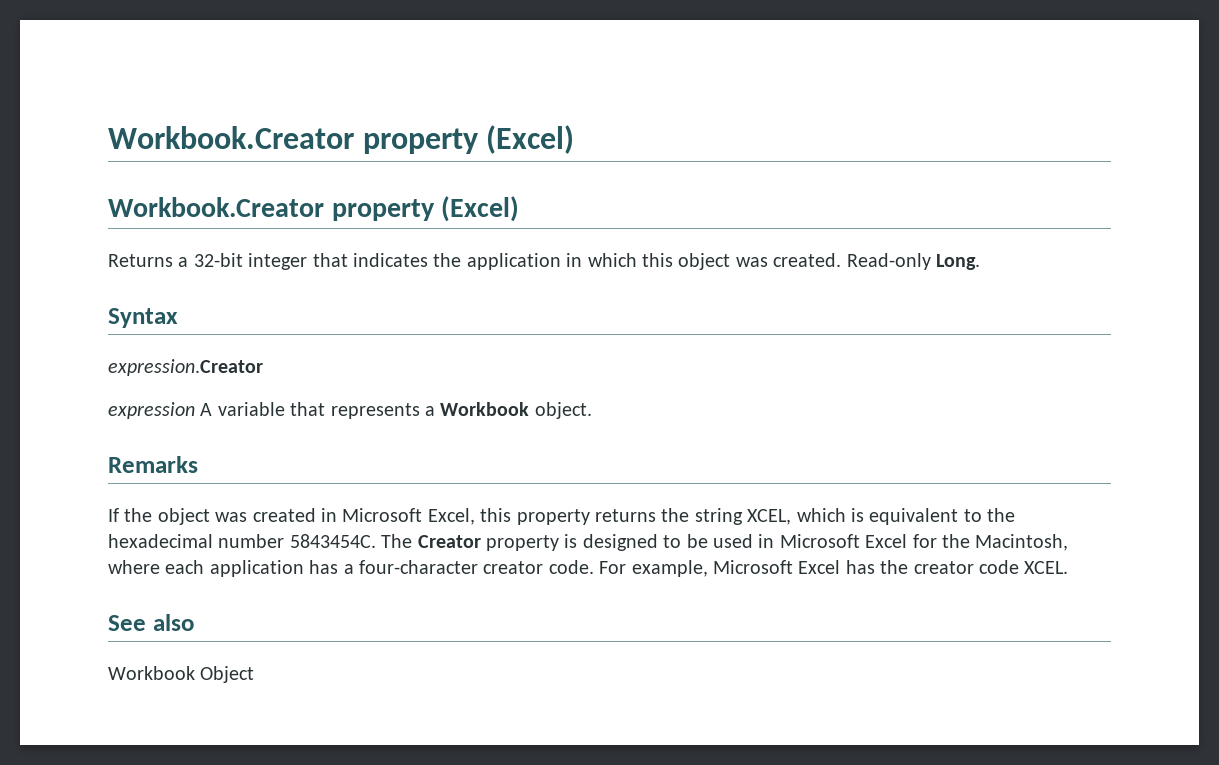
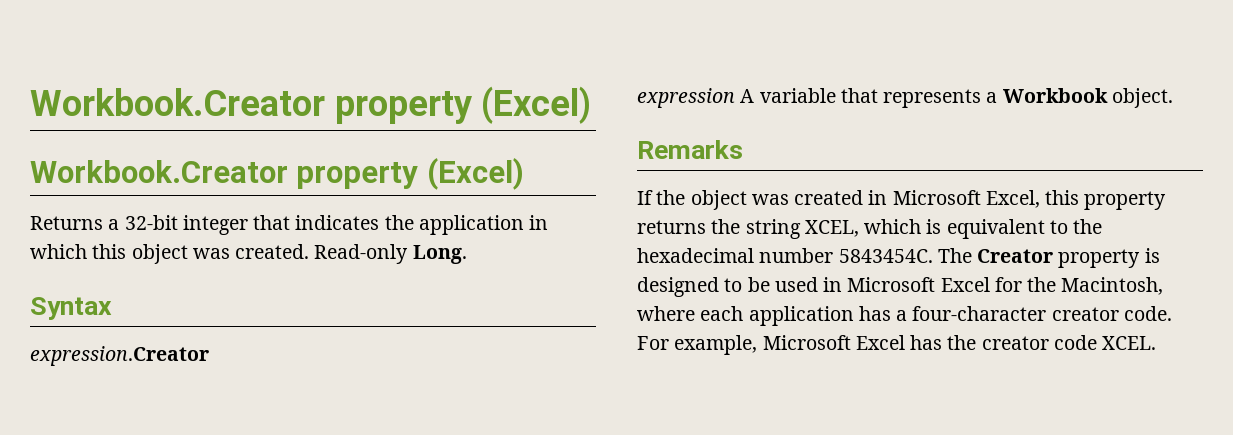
[108,614,194,631] [108,666,255,683] // See also // Workbook Object -> (1157, 343) none

